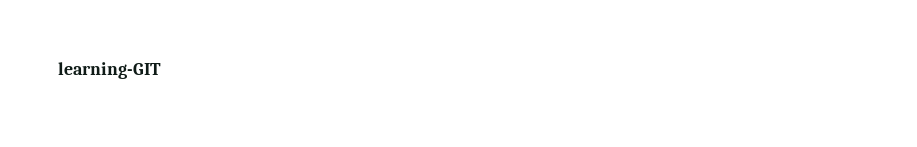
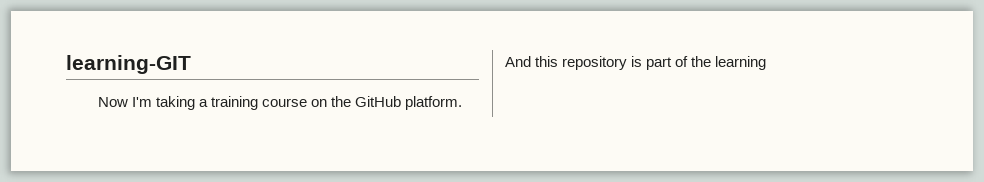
(161, 70) none -> [97,96,463,110] [505,56,767,70] // Now I'm taking a training course on the GitHub platform. And this repository is part of the learning

